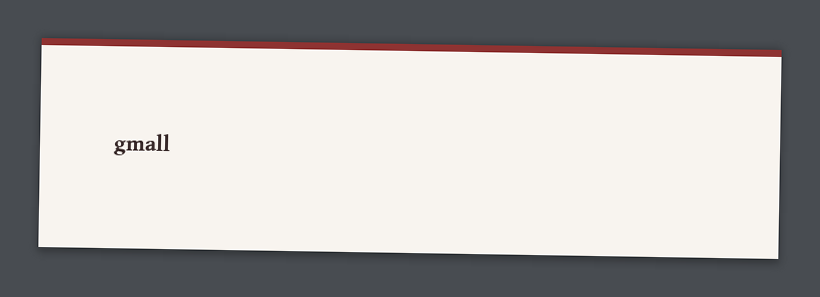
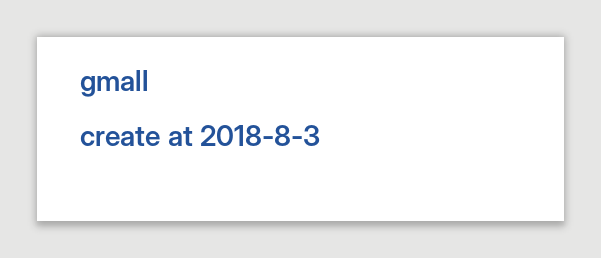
(171, 145) none -> [80,125,321,146] // create at 2018-8-3

